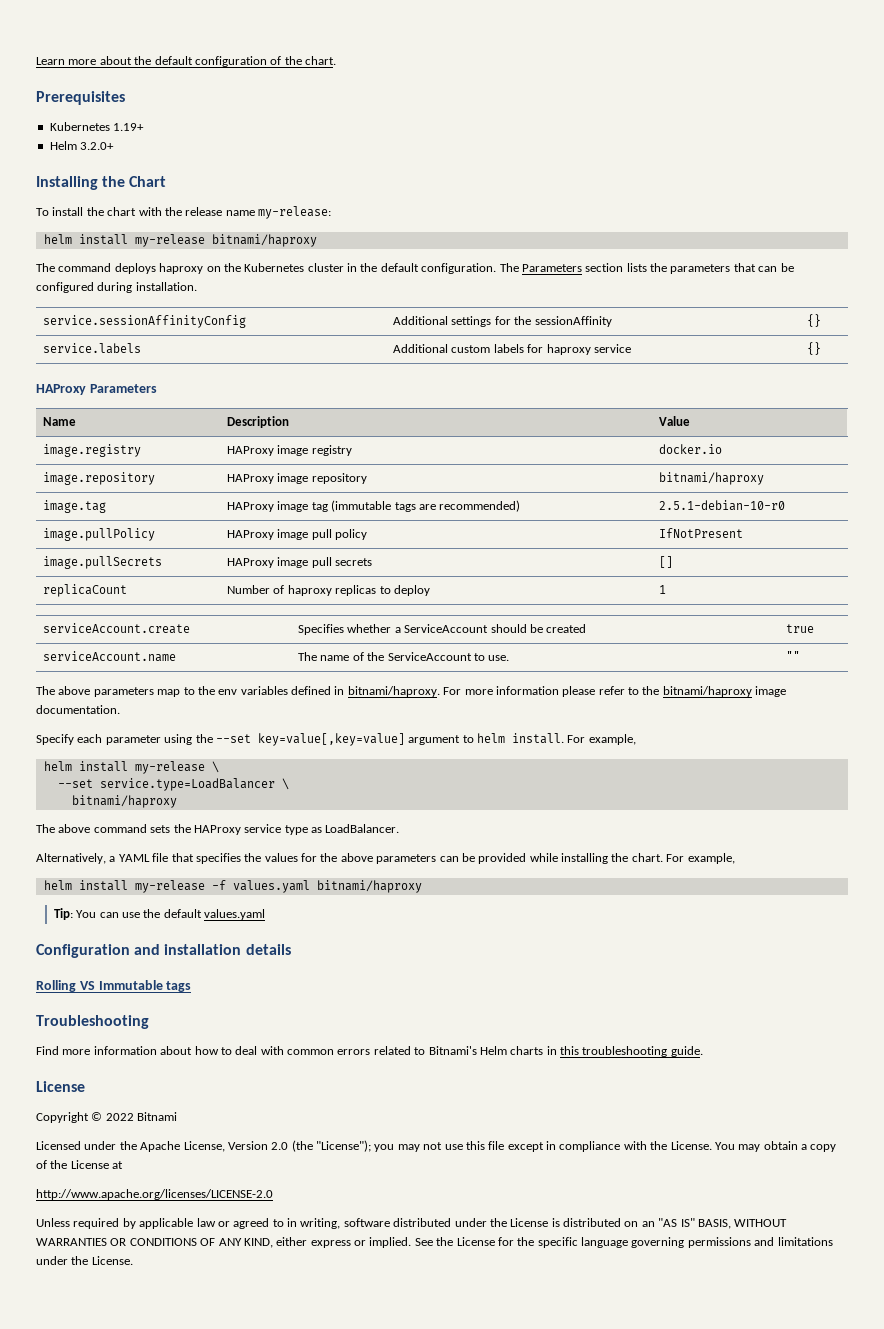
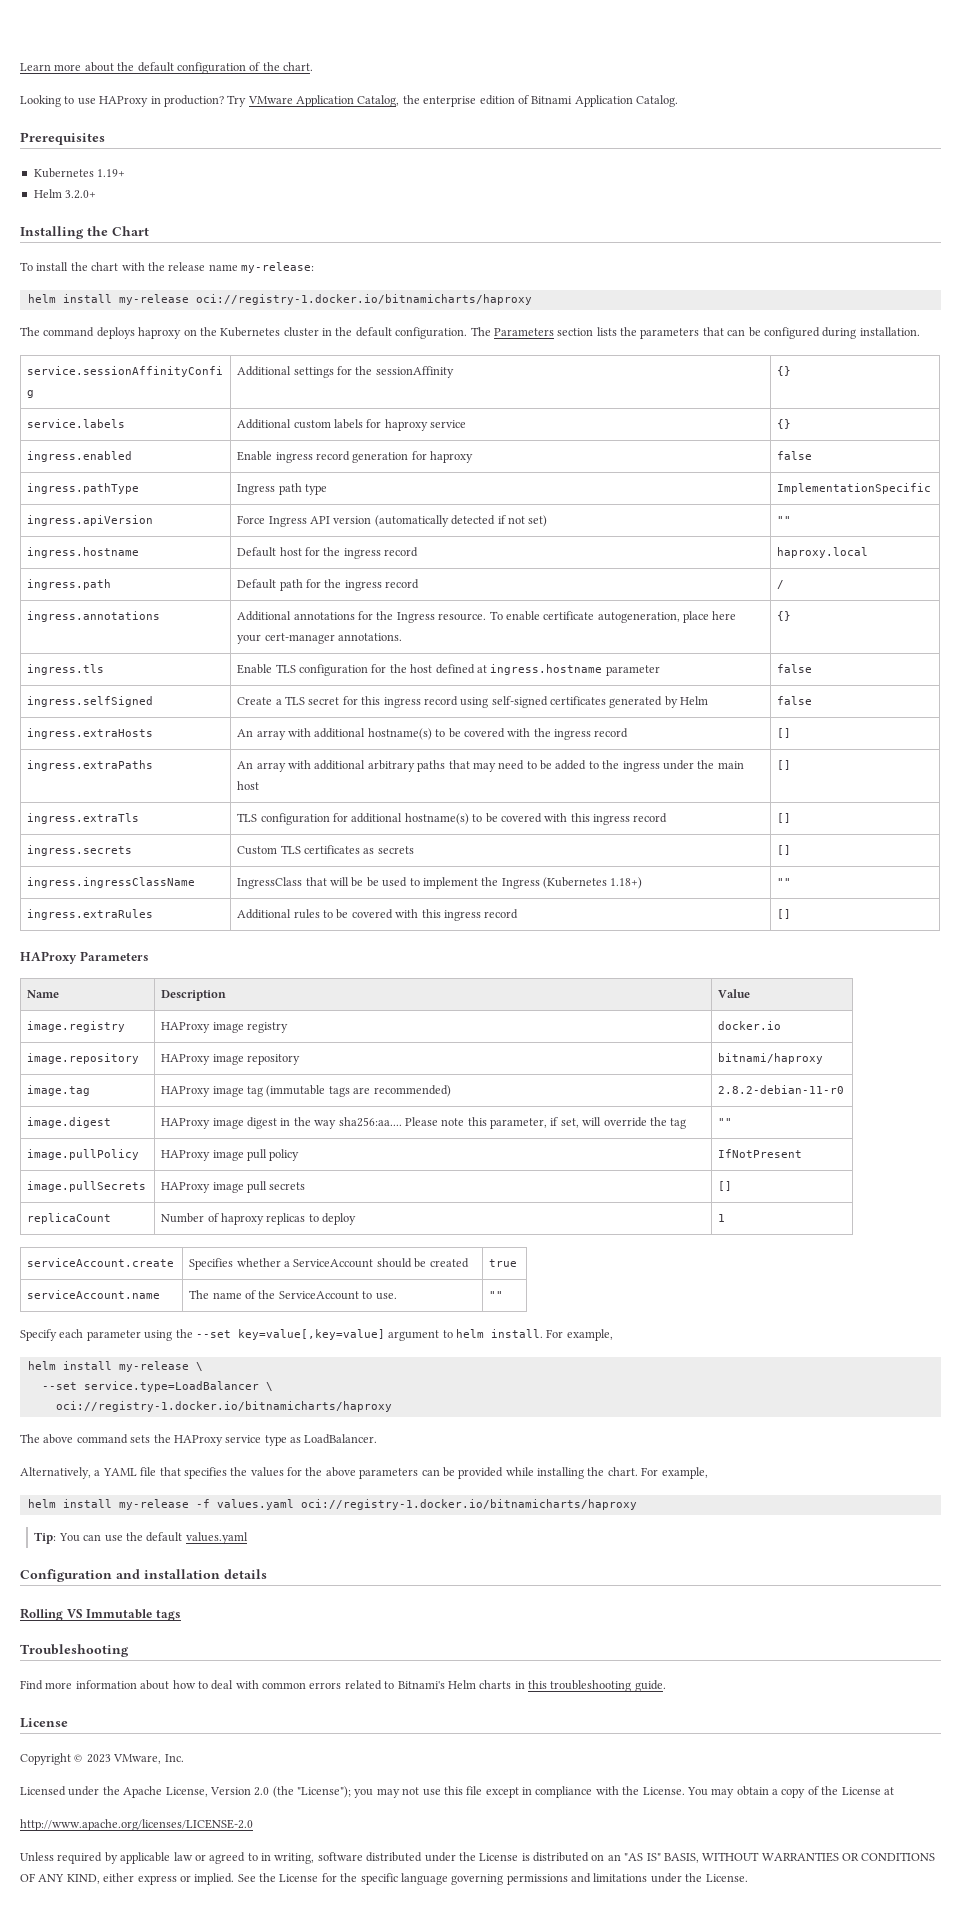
(336, 60) none -> [20,95,678,107] // Looking to use HAProxy in production? Try VMware Application Catalog, the enterprise edition of Bitnami Application Catalog.
[211,234,317,247] bitnami/haproxy -> [195,294,532,305] oci://registry-1.docker.io/bitnamicharts/haproxy
(822, 348) none -> [27,451,133,462] [237,451,474,463] [777,451,813,460] [27,483,140,494] [237,483,328,495] [777,483,932,494] [27,515,154,526] [237,515,548,527] [777,516,792,524] [27,547,140,558] [237,547,419,559] [777,547,869,558] [27,579,112,590] [237,579,420,591] [777,580,785,589] [27,611,161,622] [237,611,737,623] [237,633,403,644] [777,611,792,621] [27,664,105,675] [237,664,660,676] [777,664,813,673] [27,696,154,707] [237,696,709,708] [777,696,813,705] [27,728,154,739] [237,728,629,740] [777,728,792,738] [27,760,154,771] [237,760,744,772] [237,781,260,790] [777,760,792,770] [27,813,140,824] [237,813,668,825] [777,813,792,823] [27,845,133,856] [237,845,414,855] [777,845,792,855] [27,877,196,888] [237,877,643,889] [777,878,792,886] [27,909,154,920] [237,909,519,921] [777,909,792,919] // ingress.enabled | Enable ingress record generation for haproxy | false // ingress.pathType | Ingress path type | ImplementationSpecific // ingress.apiVersion | Force Ingress API version (automatically detected if not set) | "" // ingress.hostname | Default host for the ingress record | haproxy.local // ingress.path | Default path for the ingress record | / // ingress.annotations | Additional annotations for the Ingress resource. To enable certificate autogeneration, place here your cert-manager annotations. | {} // ingress.tls | Enable TLS configuration for the host defined at ingress.hostname parameter | false // ingress.selfSigned | Create a TLS secret for this ingress record using self-signed certificates generated by Helm | false // ingress.extraHosts | An array with additional hostname(s) to be covered with the ingress record | [] // ingress.extraPaths | An array with additional arbitrary paths that may need to be added to the ingress under the main host | [] // ingress.extraTls | TLS configuration for additional hostname(s) to be covered with this ingress record | [] // ingress.secrets | Custom TLS certificates as secrets | [] // ingress.ingressClassName | IngressClass that will be be used to implement the Ingress (Kubernetes 1.18+) | "" // ingress.extraRules | Additional rules to be covered with this ingress record | []
[659,500,786,511] 2.5.1-debian-10-r0 -> [718,1085,845,1094] [27,1117,112,1128] [161,1117,687,1129] [718,1118,733,1126] 2.8.2-debian-11-r0 // image.digest | HAProxy image digest in the way sha256:aa.... Please note this parameter, if set, will override the tag | ""
[36,686,787,697] [36,705,120,714] // The above parameters map to the env variables defined in bitnami/haproxy. For more information please refer to the bitnami/haproxy image documentation. -> (504, 1295) none
[71,795,177,808] bitnami/haproxy -> [55,1401,392,1412] oci://registry-1.docker.io/bitnamicharts/haproxy
[316,880,422,893] bitnami/haproxy -> [300,1499,637,1510] oci://registry-1.docker.io/bitnamicharts/haproxy
[105,1112,178,1121] 2022 Bitnami -> [86,1754,184,1764] 2023 VMware, Inc.

